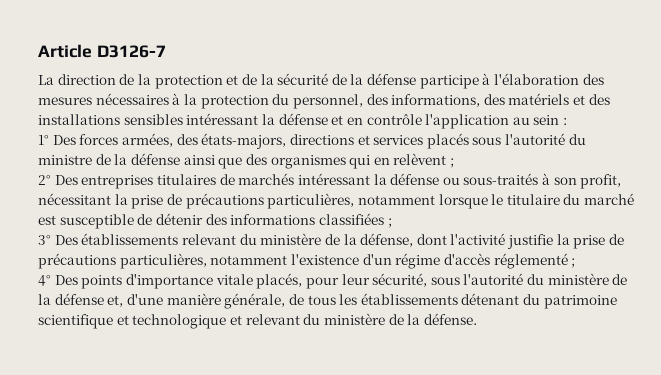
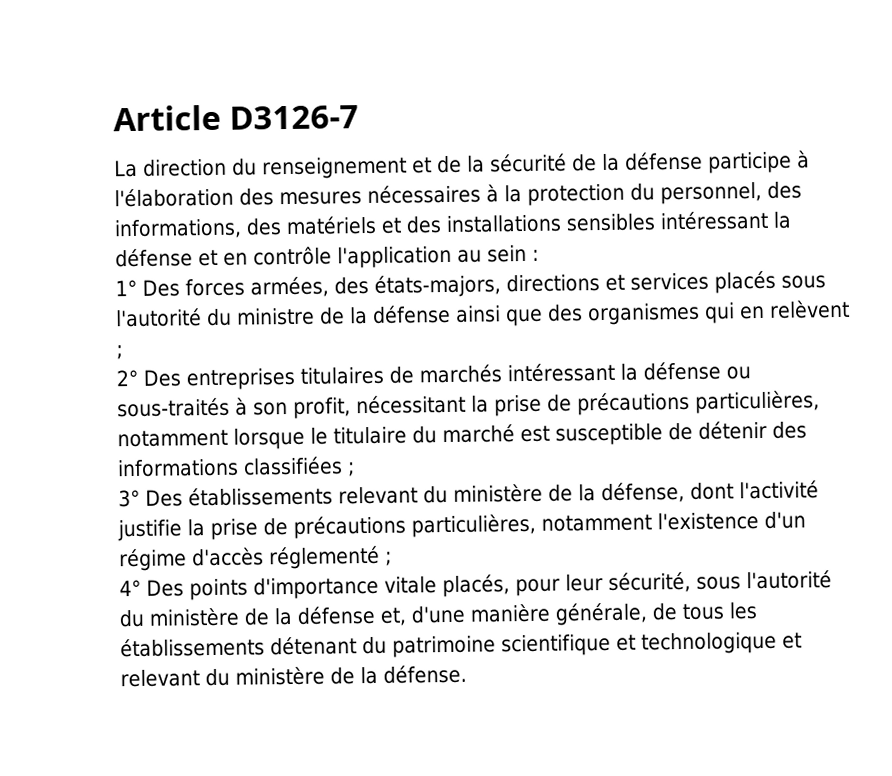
[119,74,223,89] de la protection -> [232,156,407,180] du renseignement

